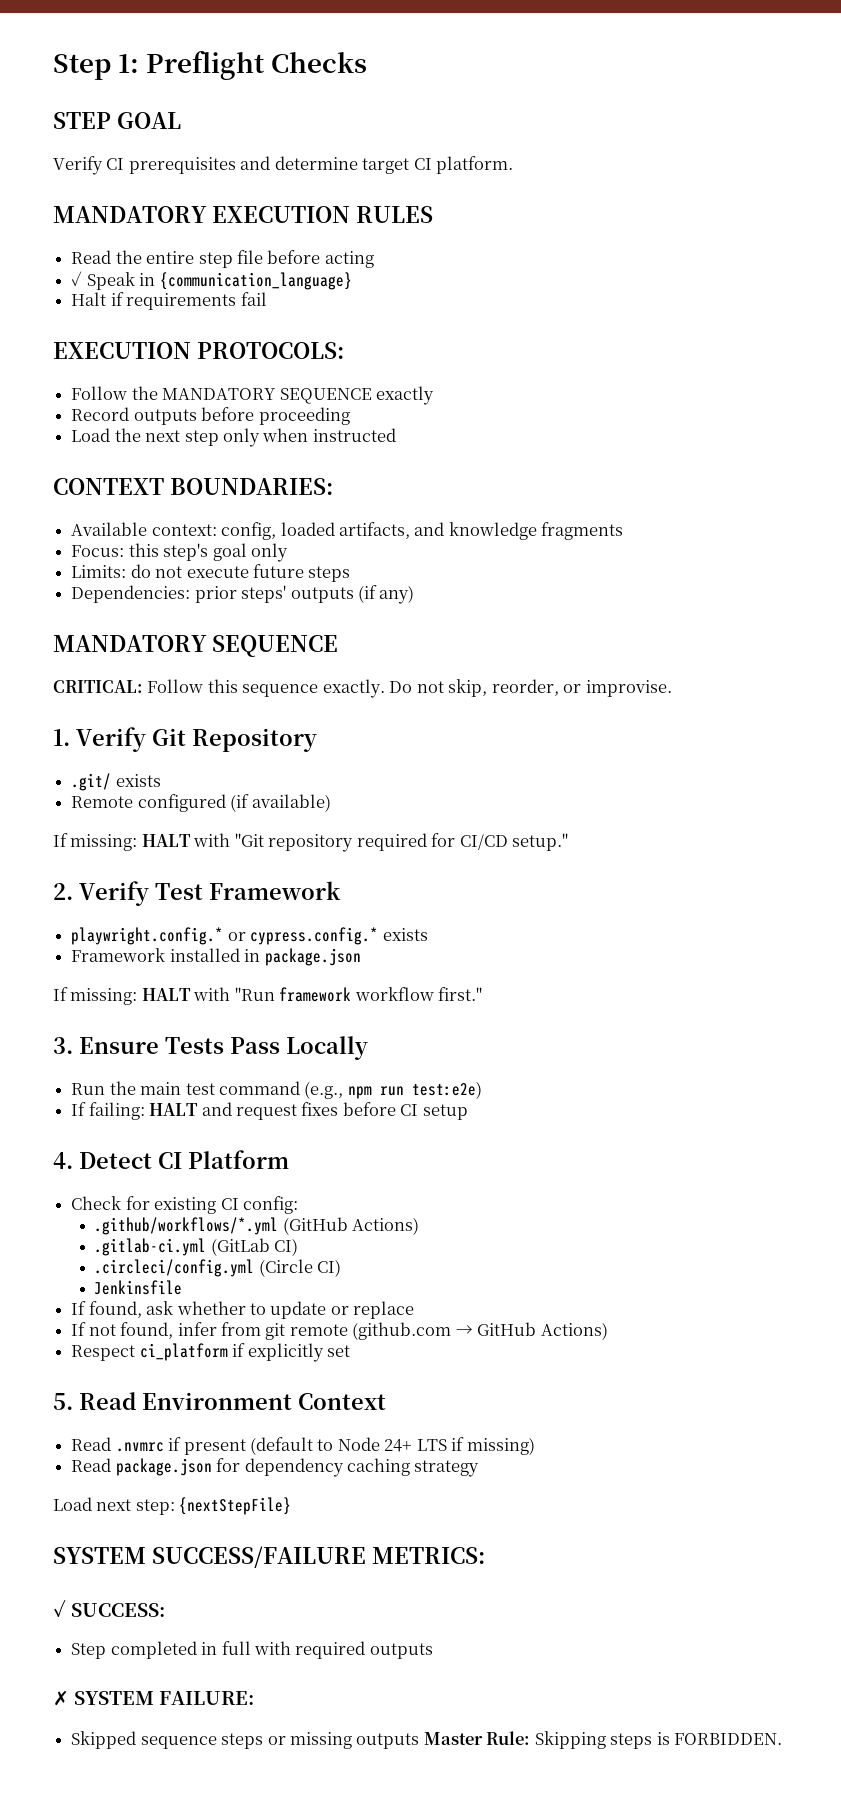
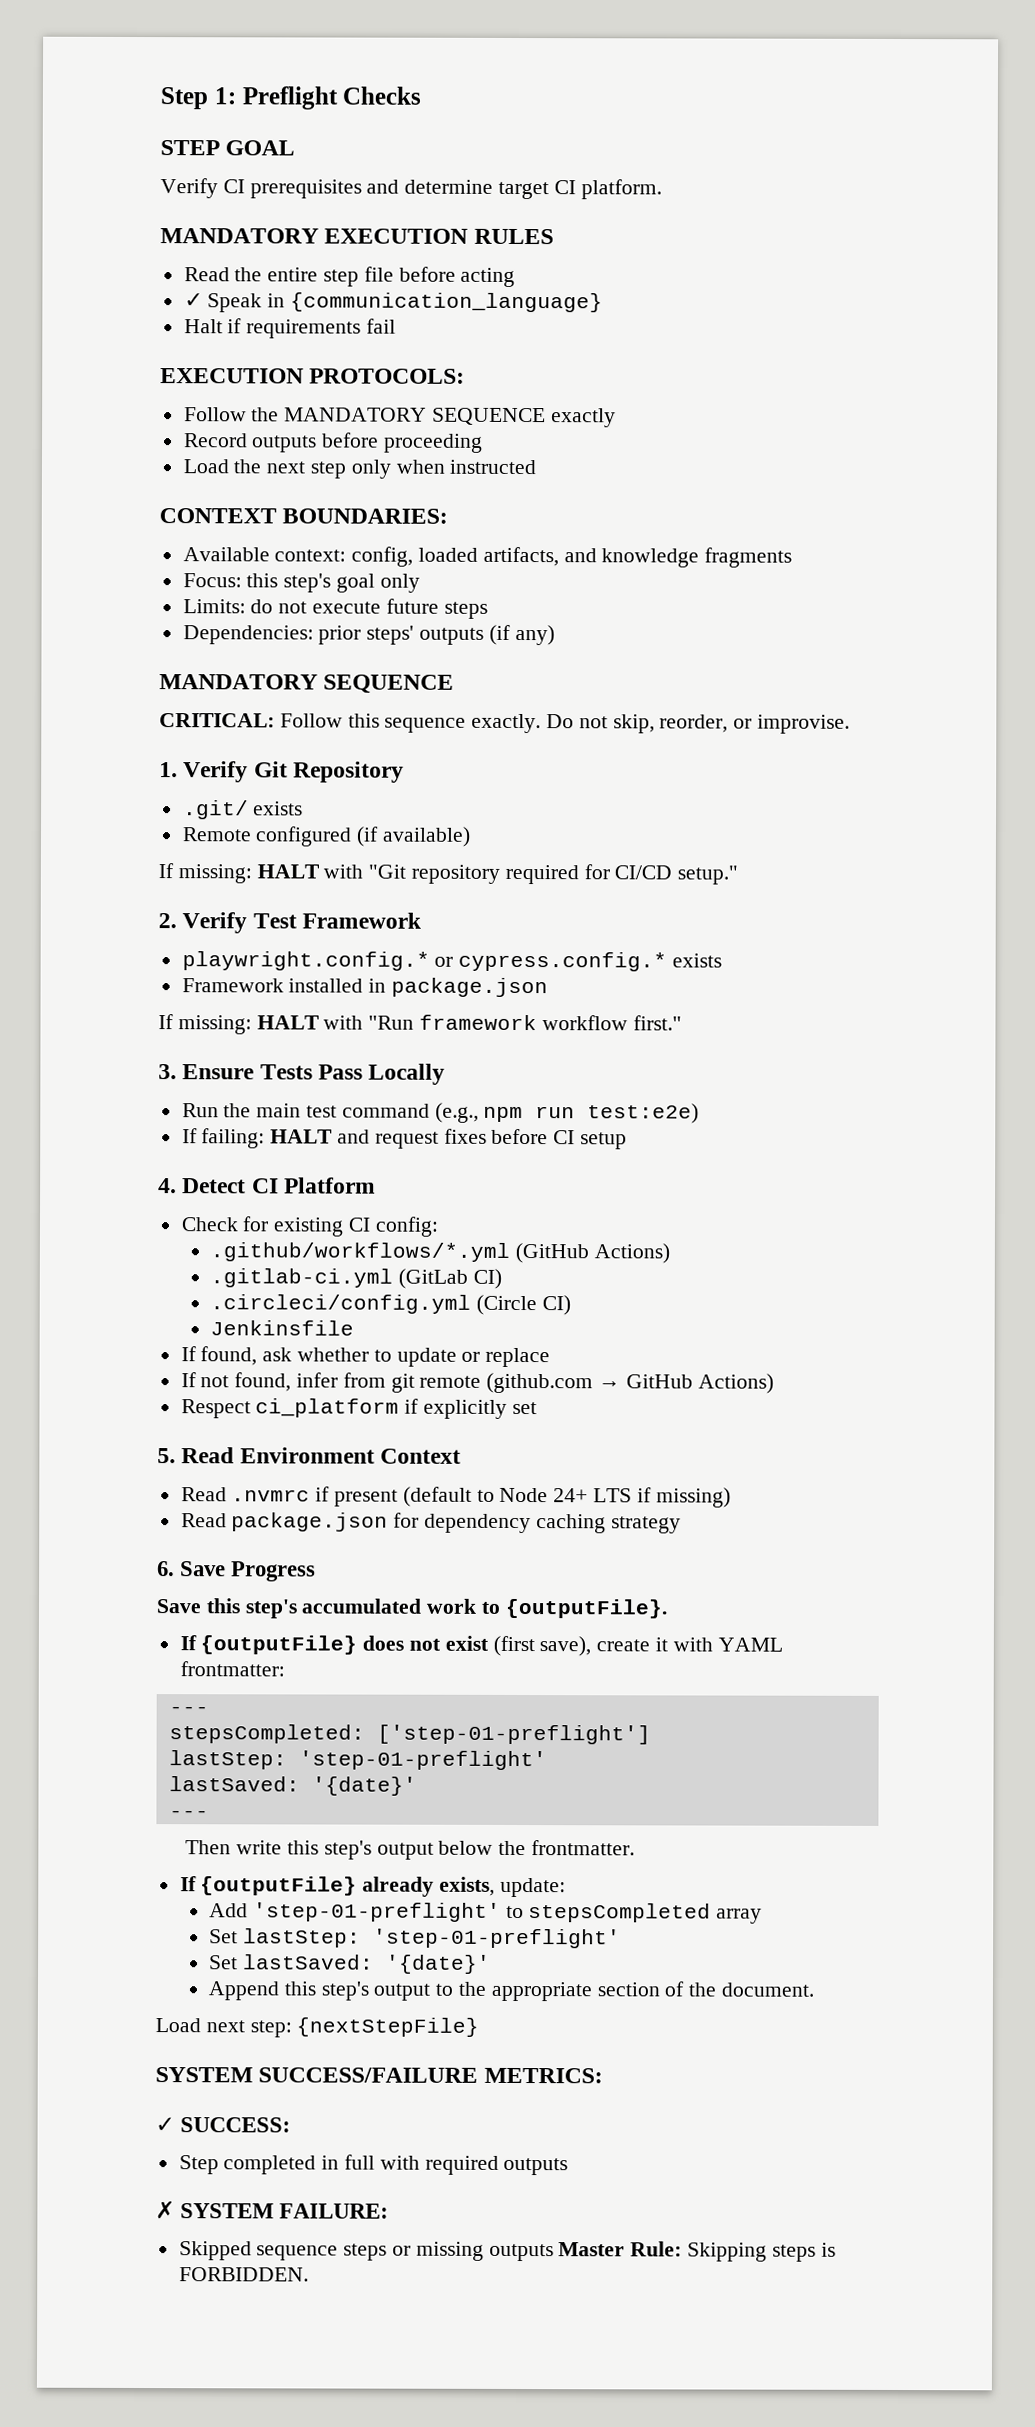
(480, 1468) none -> [157,1561,317,1582] [156,1598,667,1619] [179,1635,783,1657] [179,1661,285,1677] [168,1706,209,1714] [168,1724,651,1745] [168,1750,547,1771] [168,1776,417,1796] [168,1810,209,1818] [185,1840,635,1860] [179,1876,566,1898] [208,1902,763,1924] [208,1928,621,1949] [208,1954,491,1974] [207,1981,814,2002] // 6. Save Progress // Save this step's accumulated work to {outputFile}. // If {outputFile} does not exist (first save), create it with YAML frontmatter: // --- // stepsCompleted: ['step-01-preflight'] // lastStep: 'step-01-preflight' // lastSaved: '{date}' // --- // Then write this step's output below the frontmatter. // If {outputFile} already exists, update: // Add 'step-01-preflight' to stepsCompleted array // Set lastStep: 'step-01-preflight' // Set lastSaved: '{date}' // Append this step's output to the appropriate section of the document.

